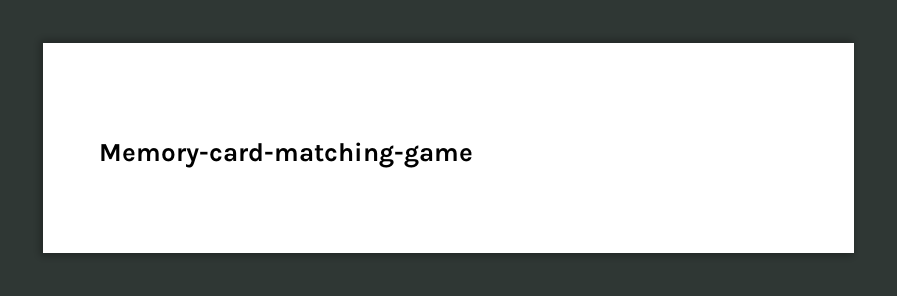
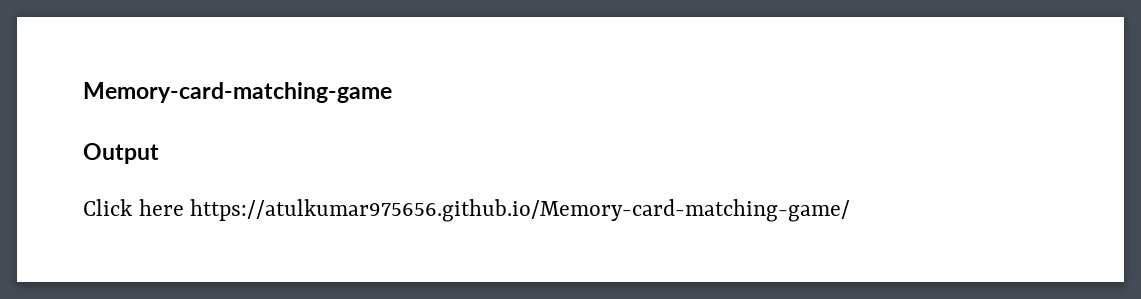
(473, 155) none -> [83,143,159,164] [83,199,851,222] // Output // Click here https://atulkumar975656.github.io/Memory-card-matching-game/

